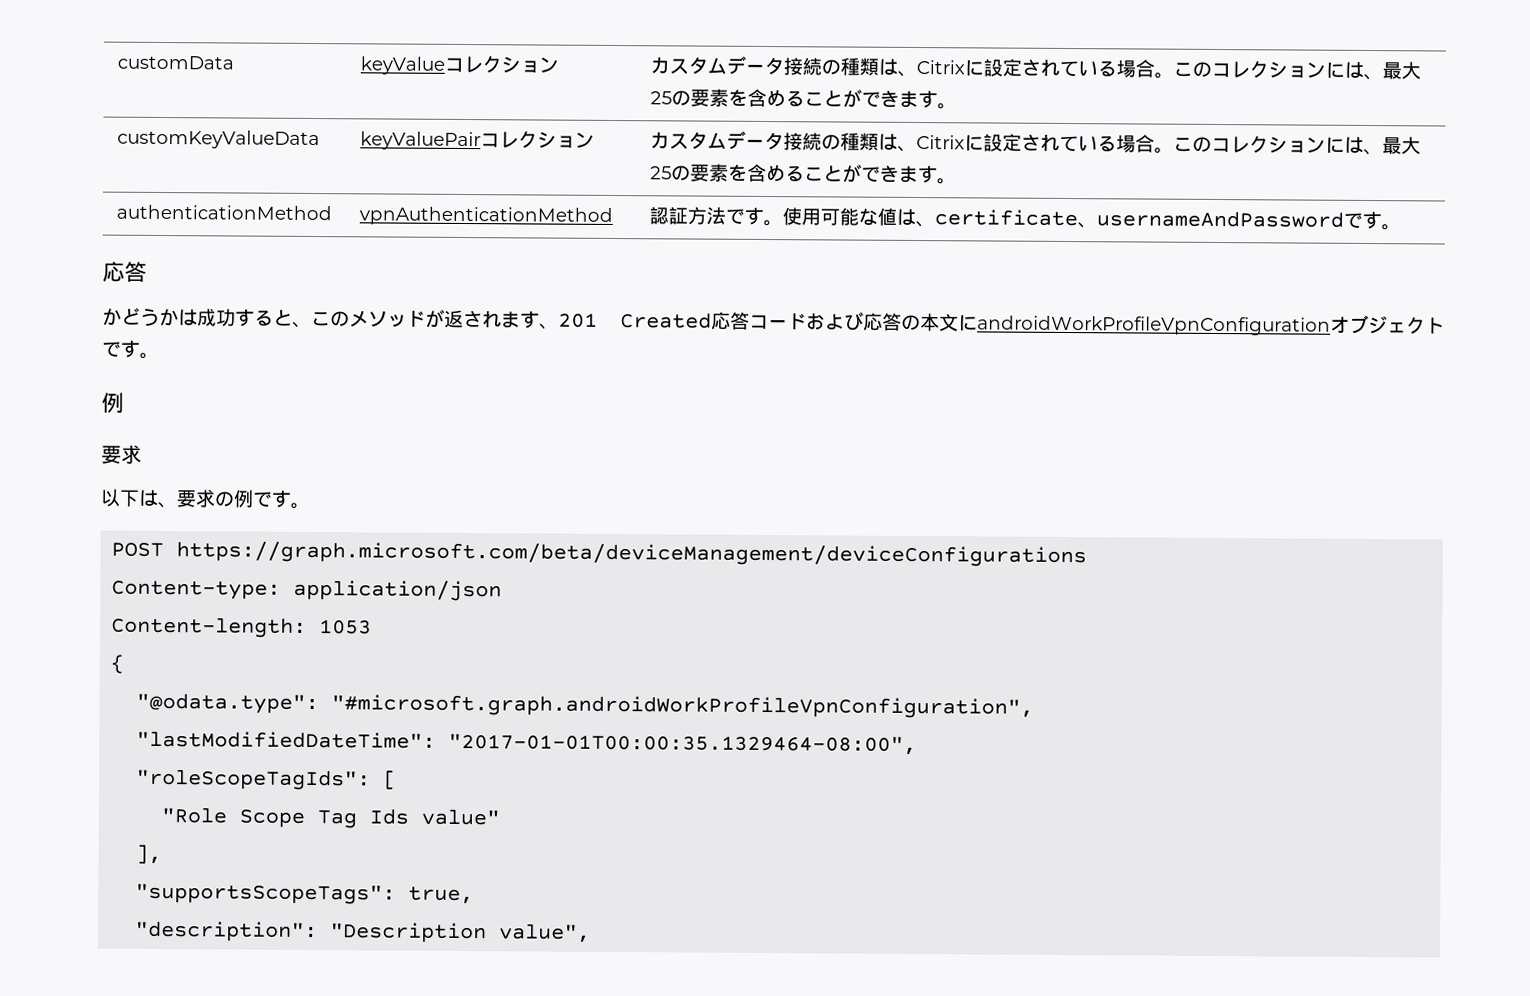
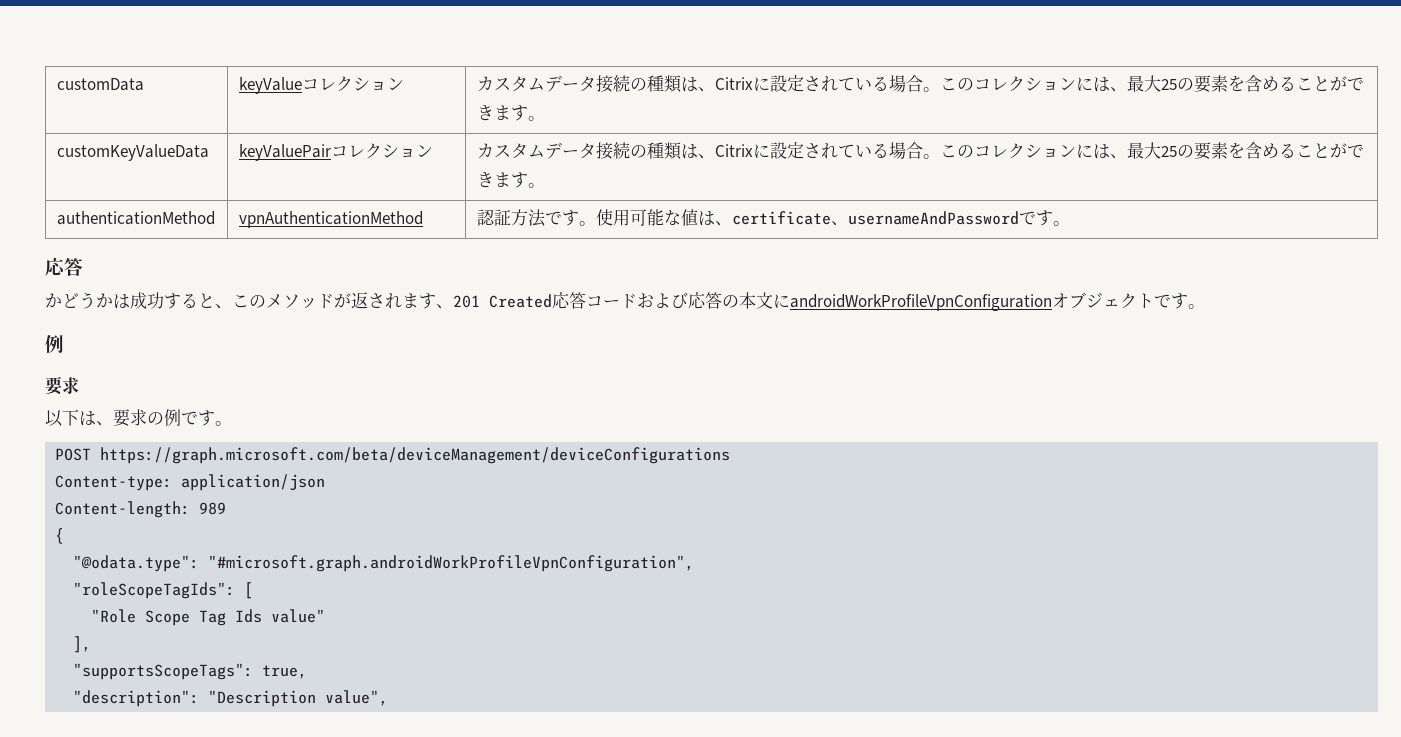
[319,619,373,635] 1053 -> [199,502,227,515] 989
[136,730,918,756] // "lastModifiedDateTime": "2017-01-01T00:00:35.1329464-08:00", -> (695, 563) none

